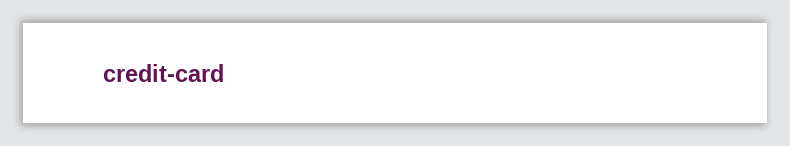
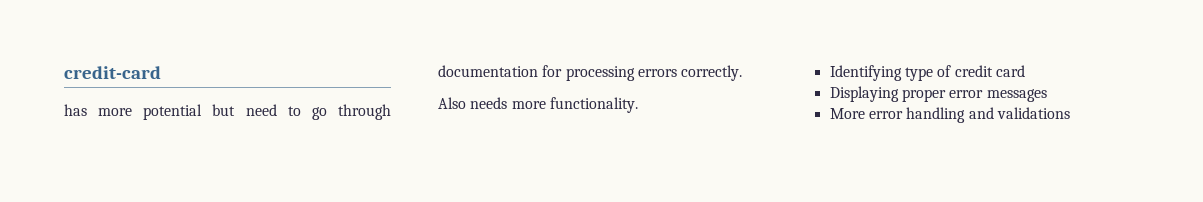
(224, 73) none -> [64,104,391,120] [438,65,743,81] [438,97,638,113] [829,65,1025,81] [829,86,1047,102] [829,107,1070,123] // has more potential but need to go through documentation for processing errors correctly. // Also needs more functionality. // Identifying type of credit card // Displaying proper error messages // More error handling and validations

